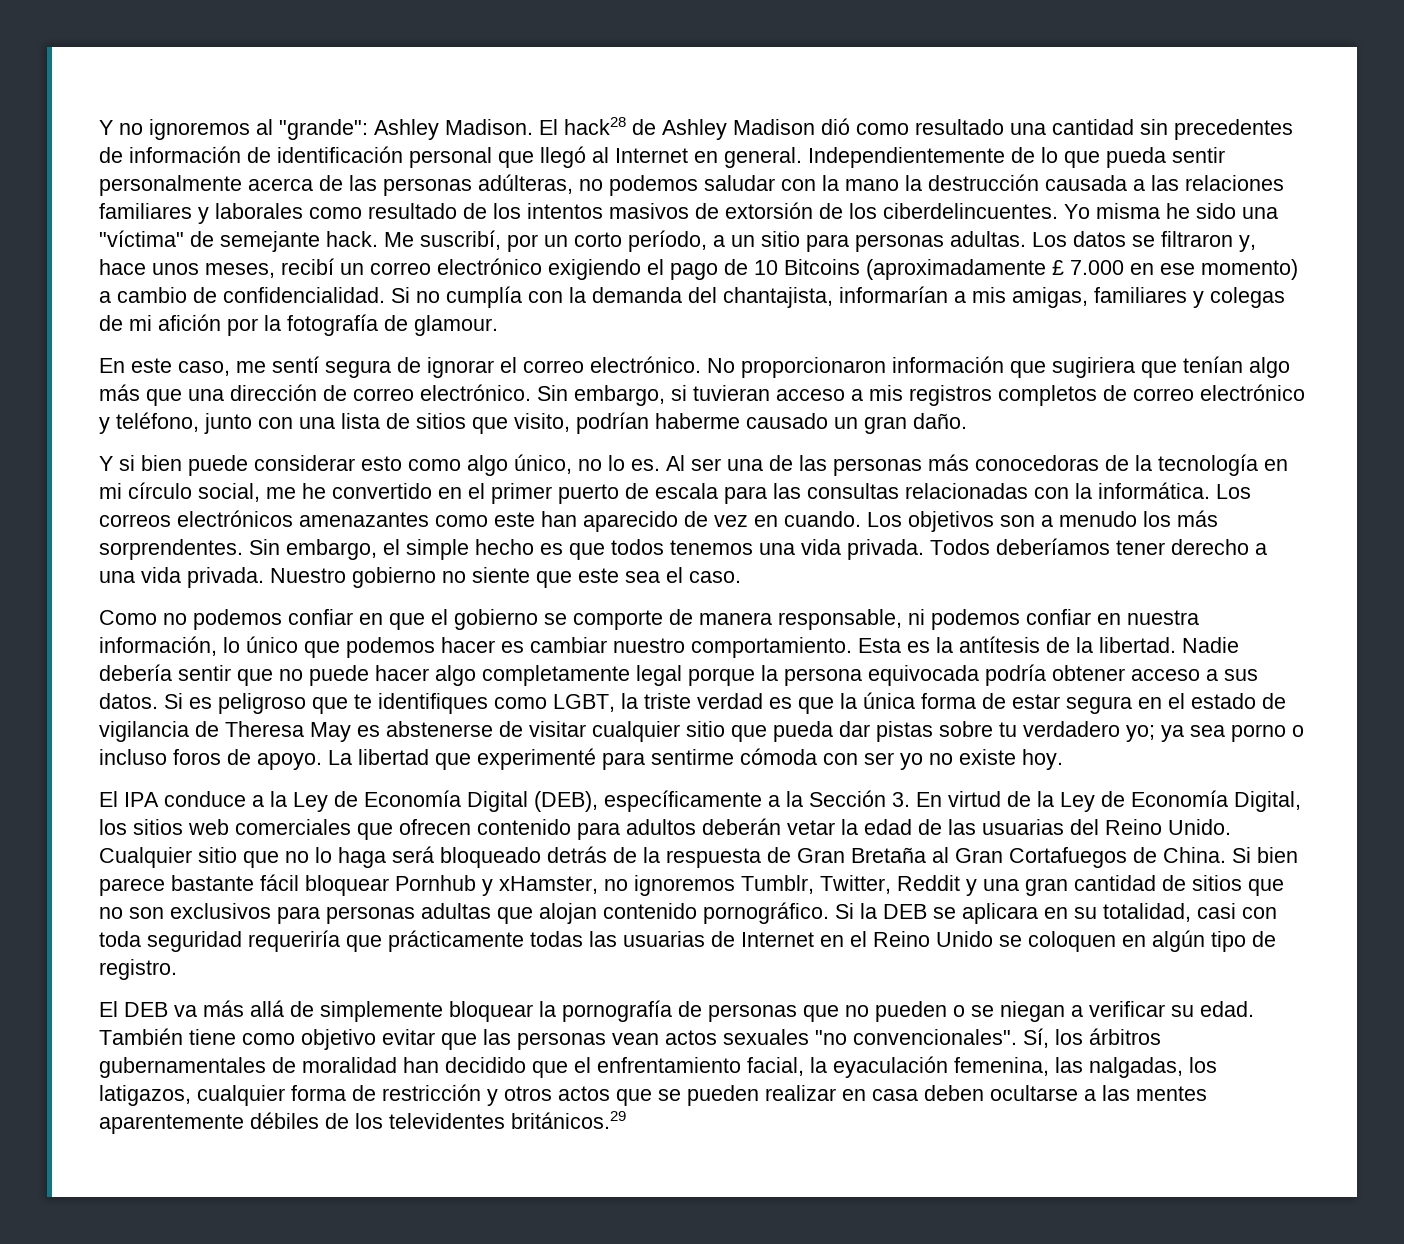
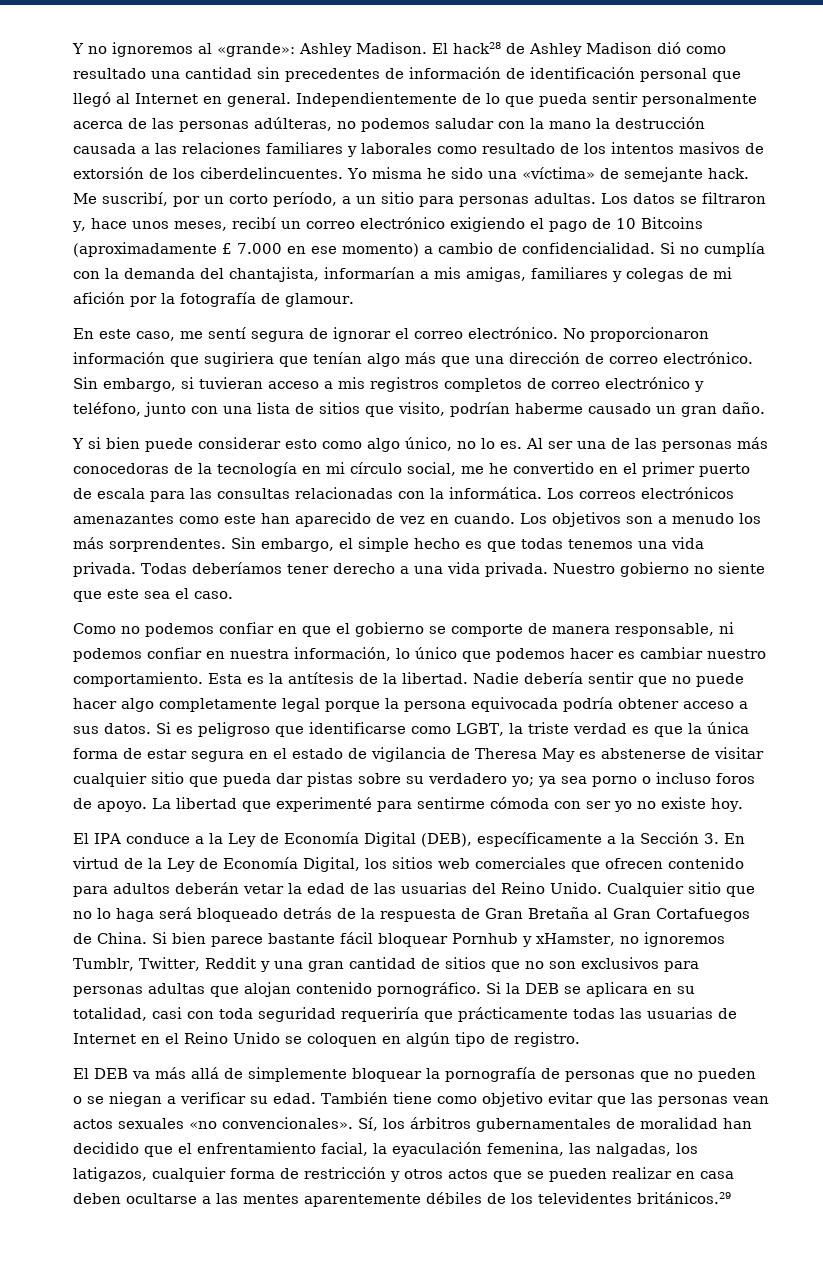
[279,119,368,140] "grande": -> [217,43,295,57] «grande»:
[99,230,184,247] "víctima" -> [521,167,595,179] «víctima»
[611,539,664,555] todos -> [521,538,563,549] todas
[930,539,990,555] Todos -> [141,563,187,574] Todas
[354,693,488,714] te identifiques -> [309,722,406,734] identificarse
[999,722,1017,737] tu -> [406,776,424,784] su
[815,1029,1017,1045] "no convencionales". -> [189,1117,353,1129] «no convencionales».

